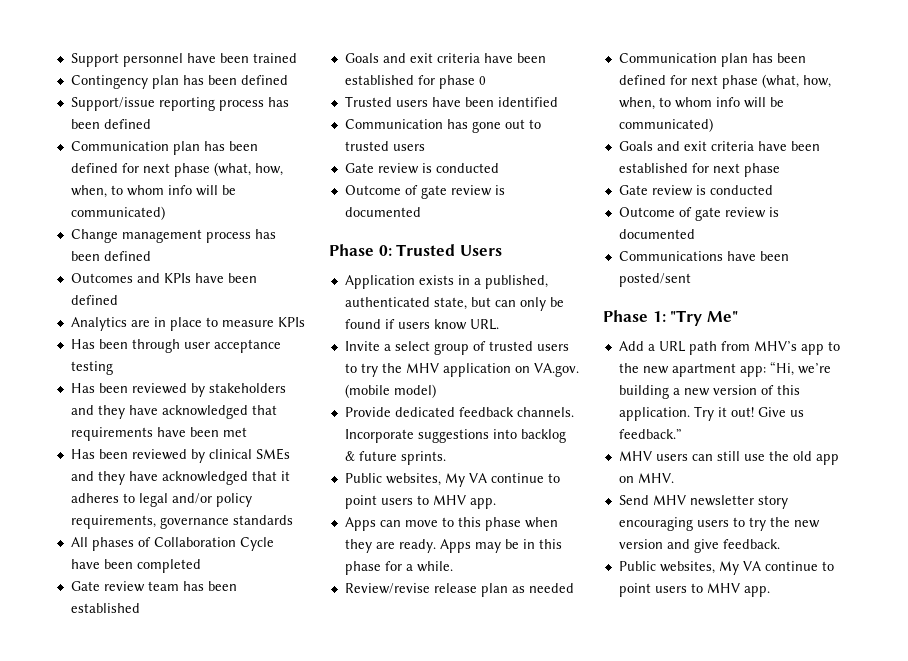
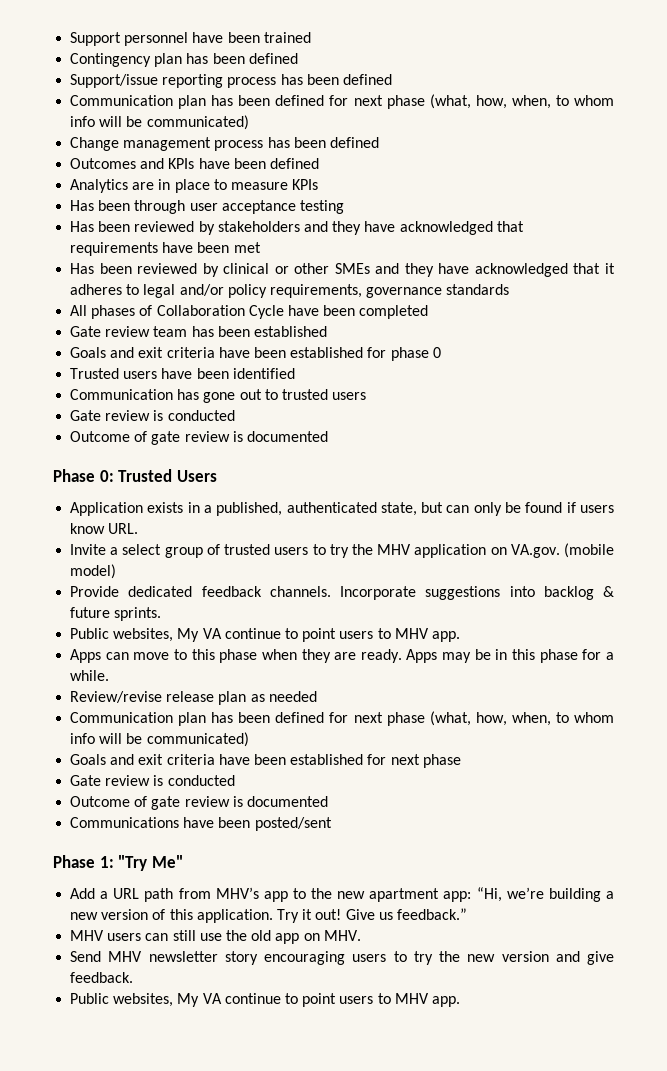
(252, 454) none -> [274,263,330,274] or other

